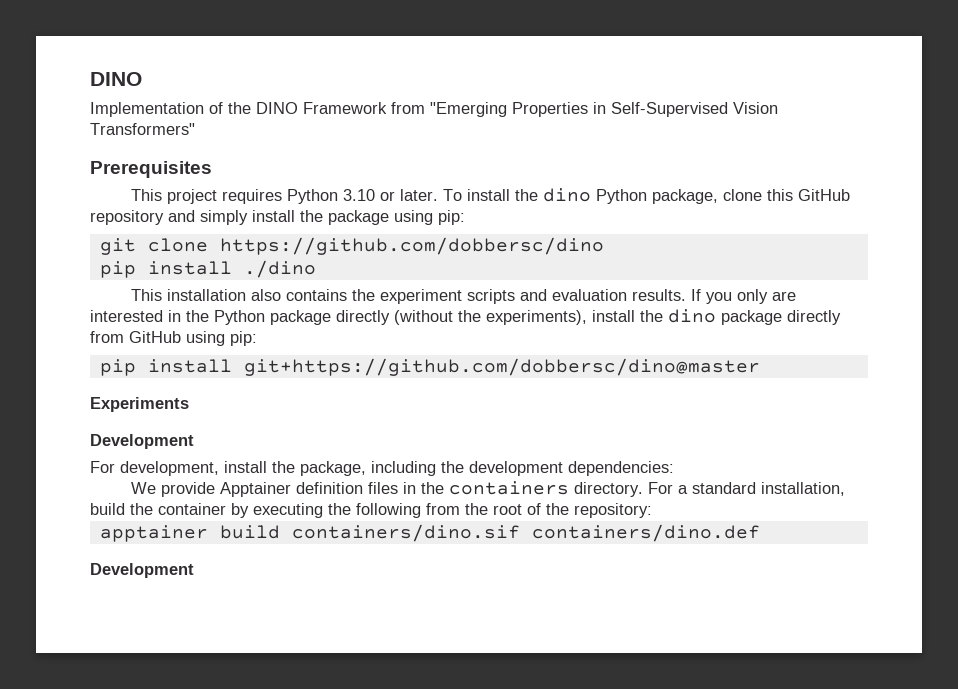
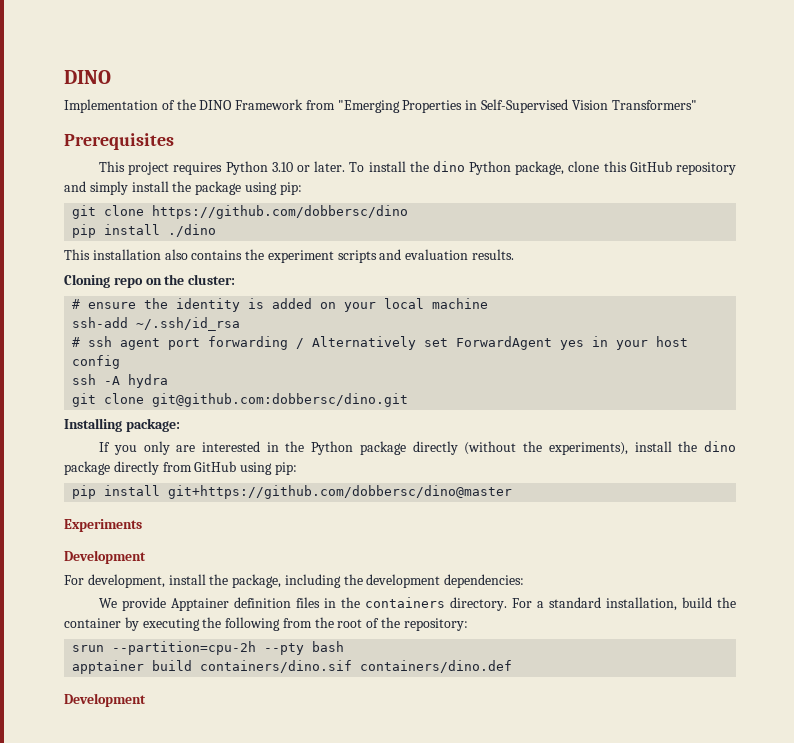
(686, 295) none -> [64,274,236,288] [72,298,489,312] [72,317,241,331] [72,336,689,350] [72,355,121,369] [72,374,169,388] [72,393,409,407] [64,418,180,432] // Cloning repo on the cluster: // # ensure the identity is added on your local machine // ssh-add ~/.ssh/id_rsa // # ssh agent port forwarding / Alternatively set ForwardAgent yes in your host config // ssh -A hydra // git clone git@github.com:dobbersc/dino.git // Installing package: //
(652, 510) none -> [72,641,345,655] // srun --partition=cpu-2h --pty bash

